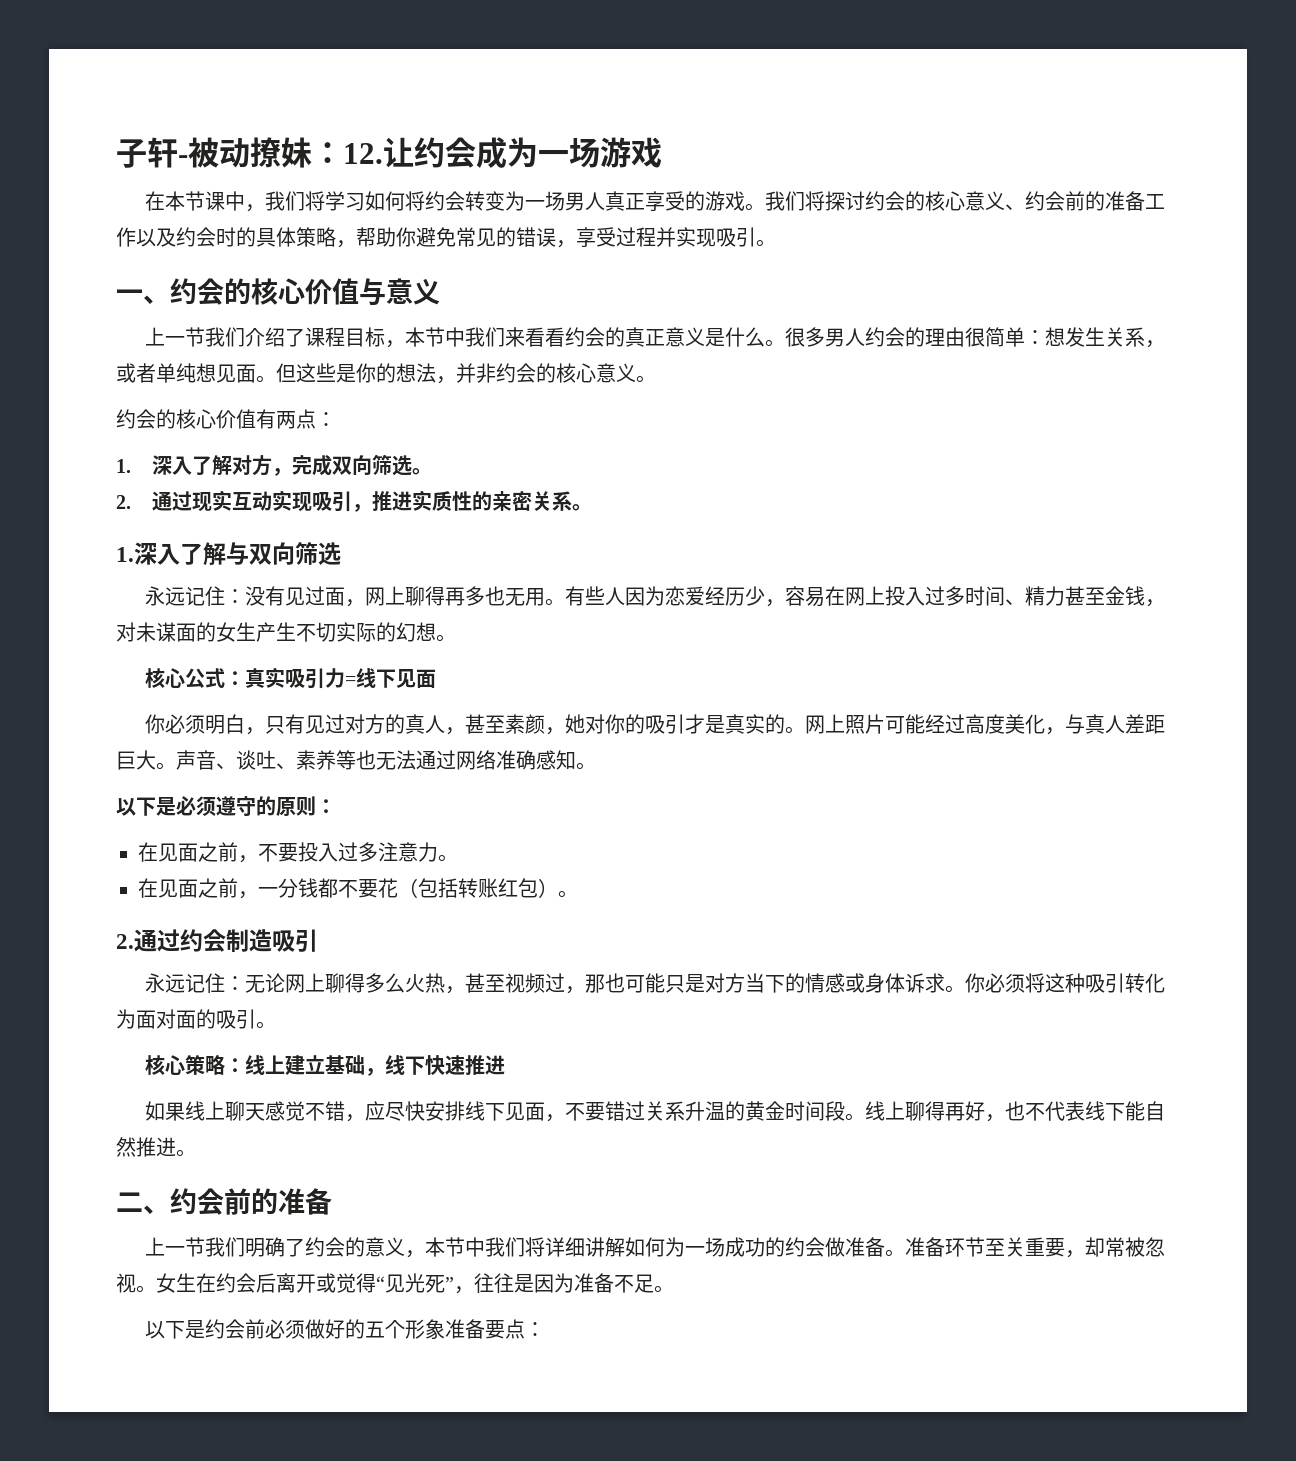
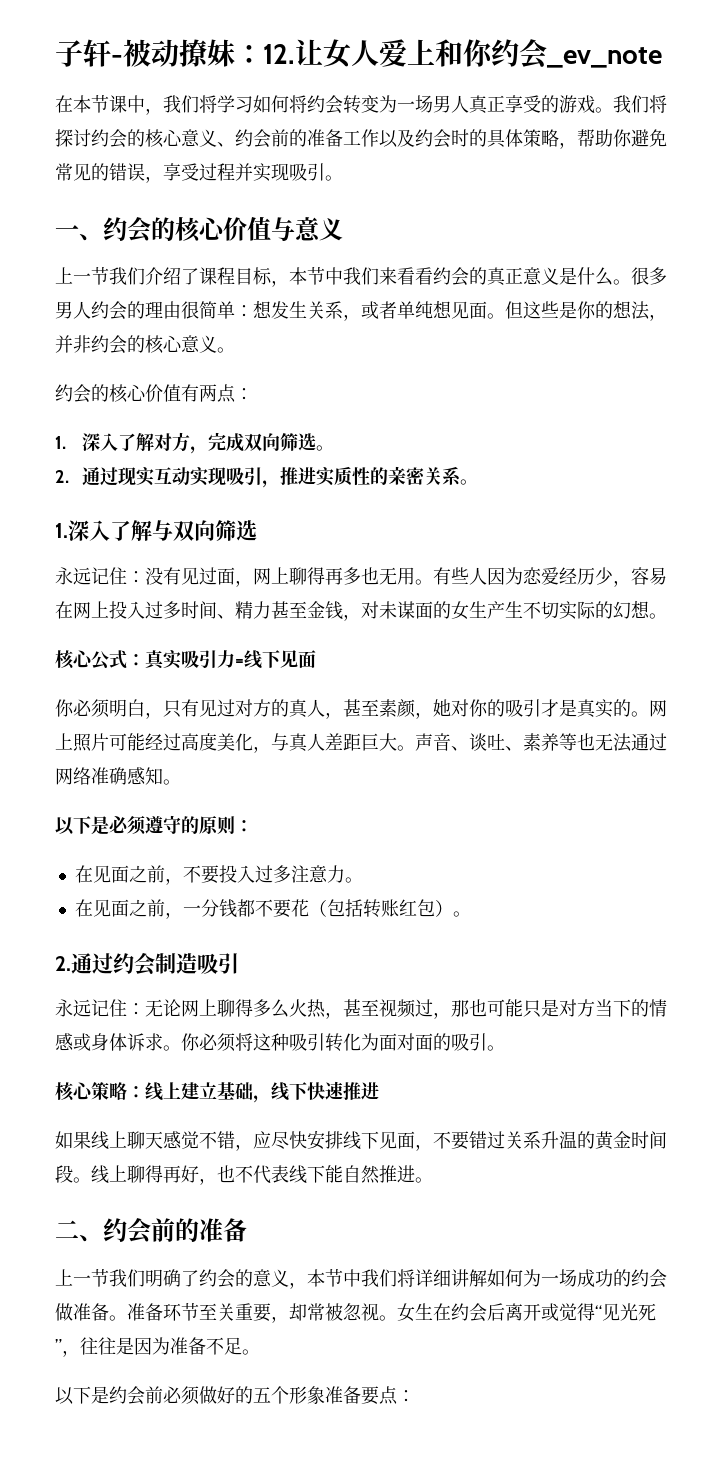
[414,137,662,168] 约会成为一场游戏 -> [323,39,662,69] 女人爱上和你约会_ev_note

